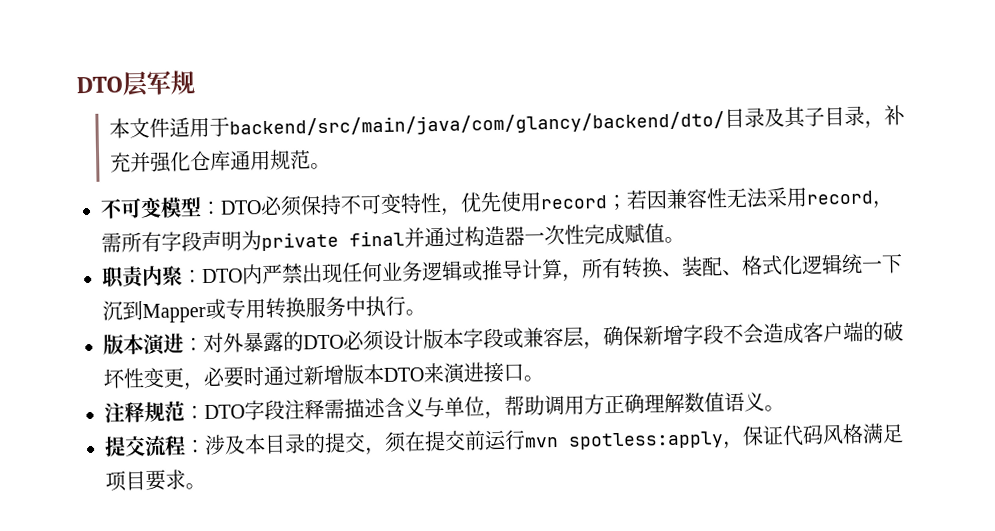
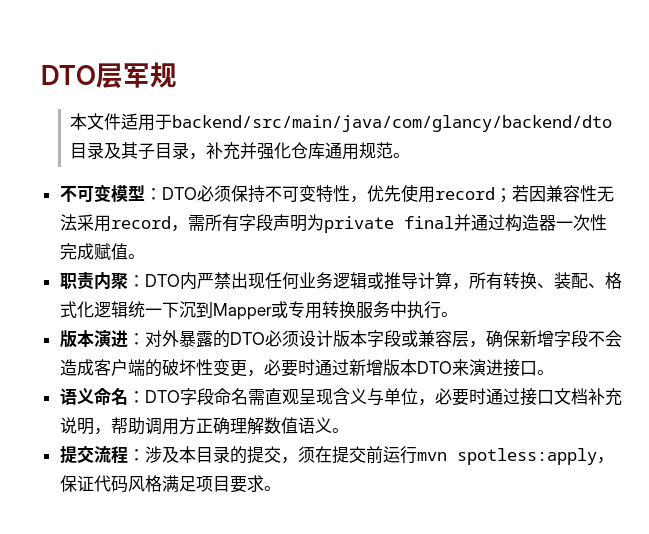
[229,111,726,138] backend/src/main/java/com/glancy/backend/dto/ -> [172,115,613,132] backend/src/main/java/com/glancy/backend/dto
[104,400,185,423] 注释规范 -> [59,388,128,405] 语义命名
[284,396,485,420] 注释需描述含义与单位 -> [213,388,622,406] [59,417,94,435] 命名需直观呈现含义与单位，必要时通过接口文档补充说明

